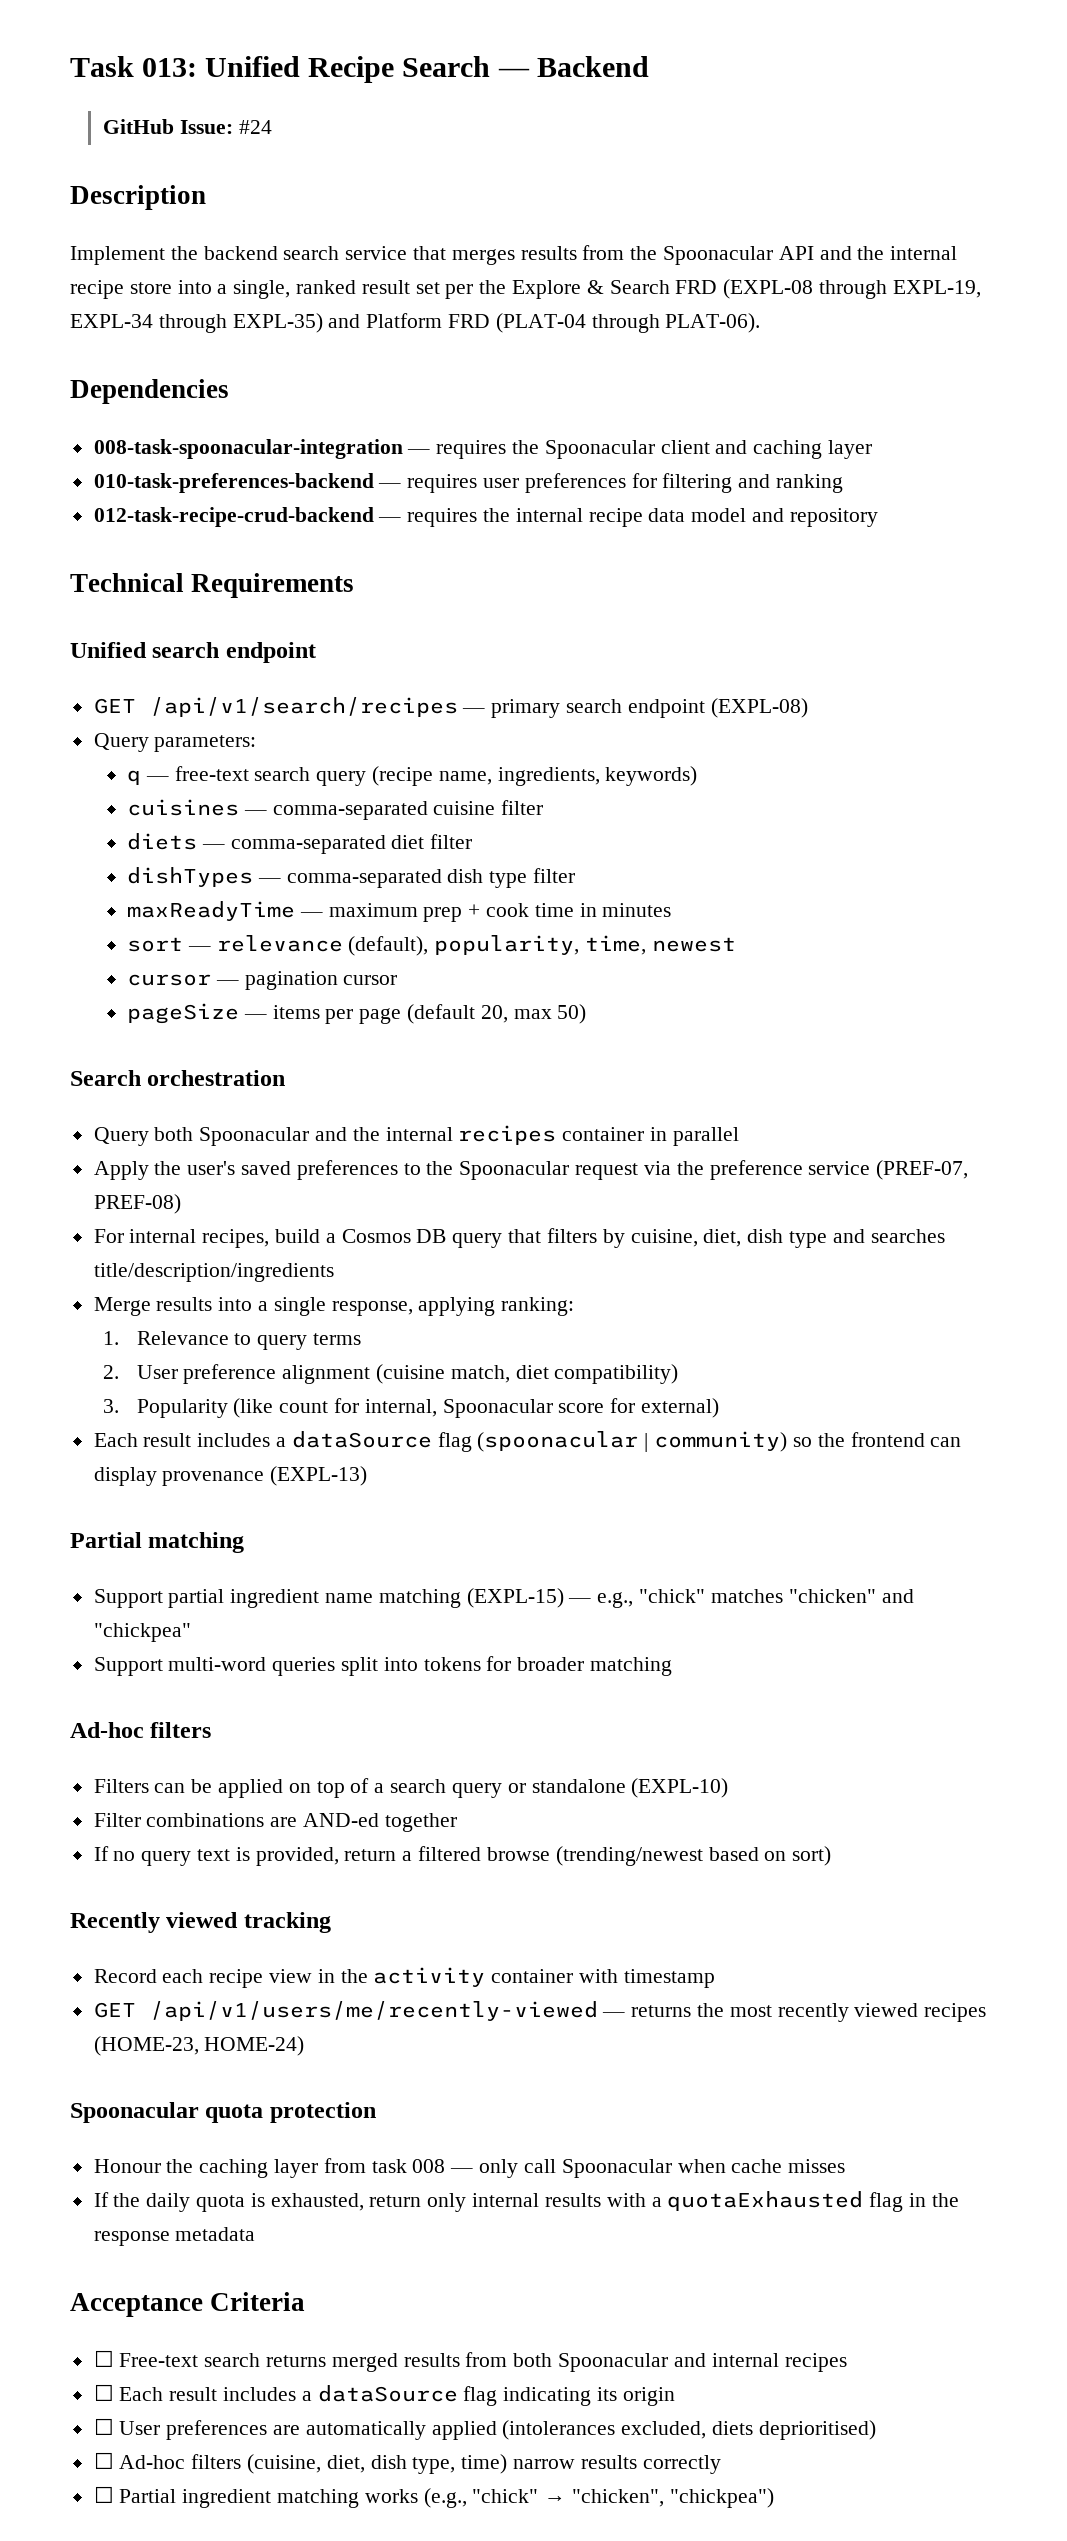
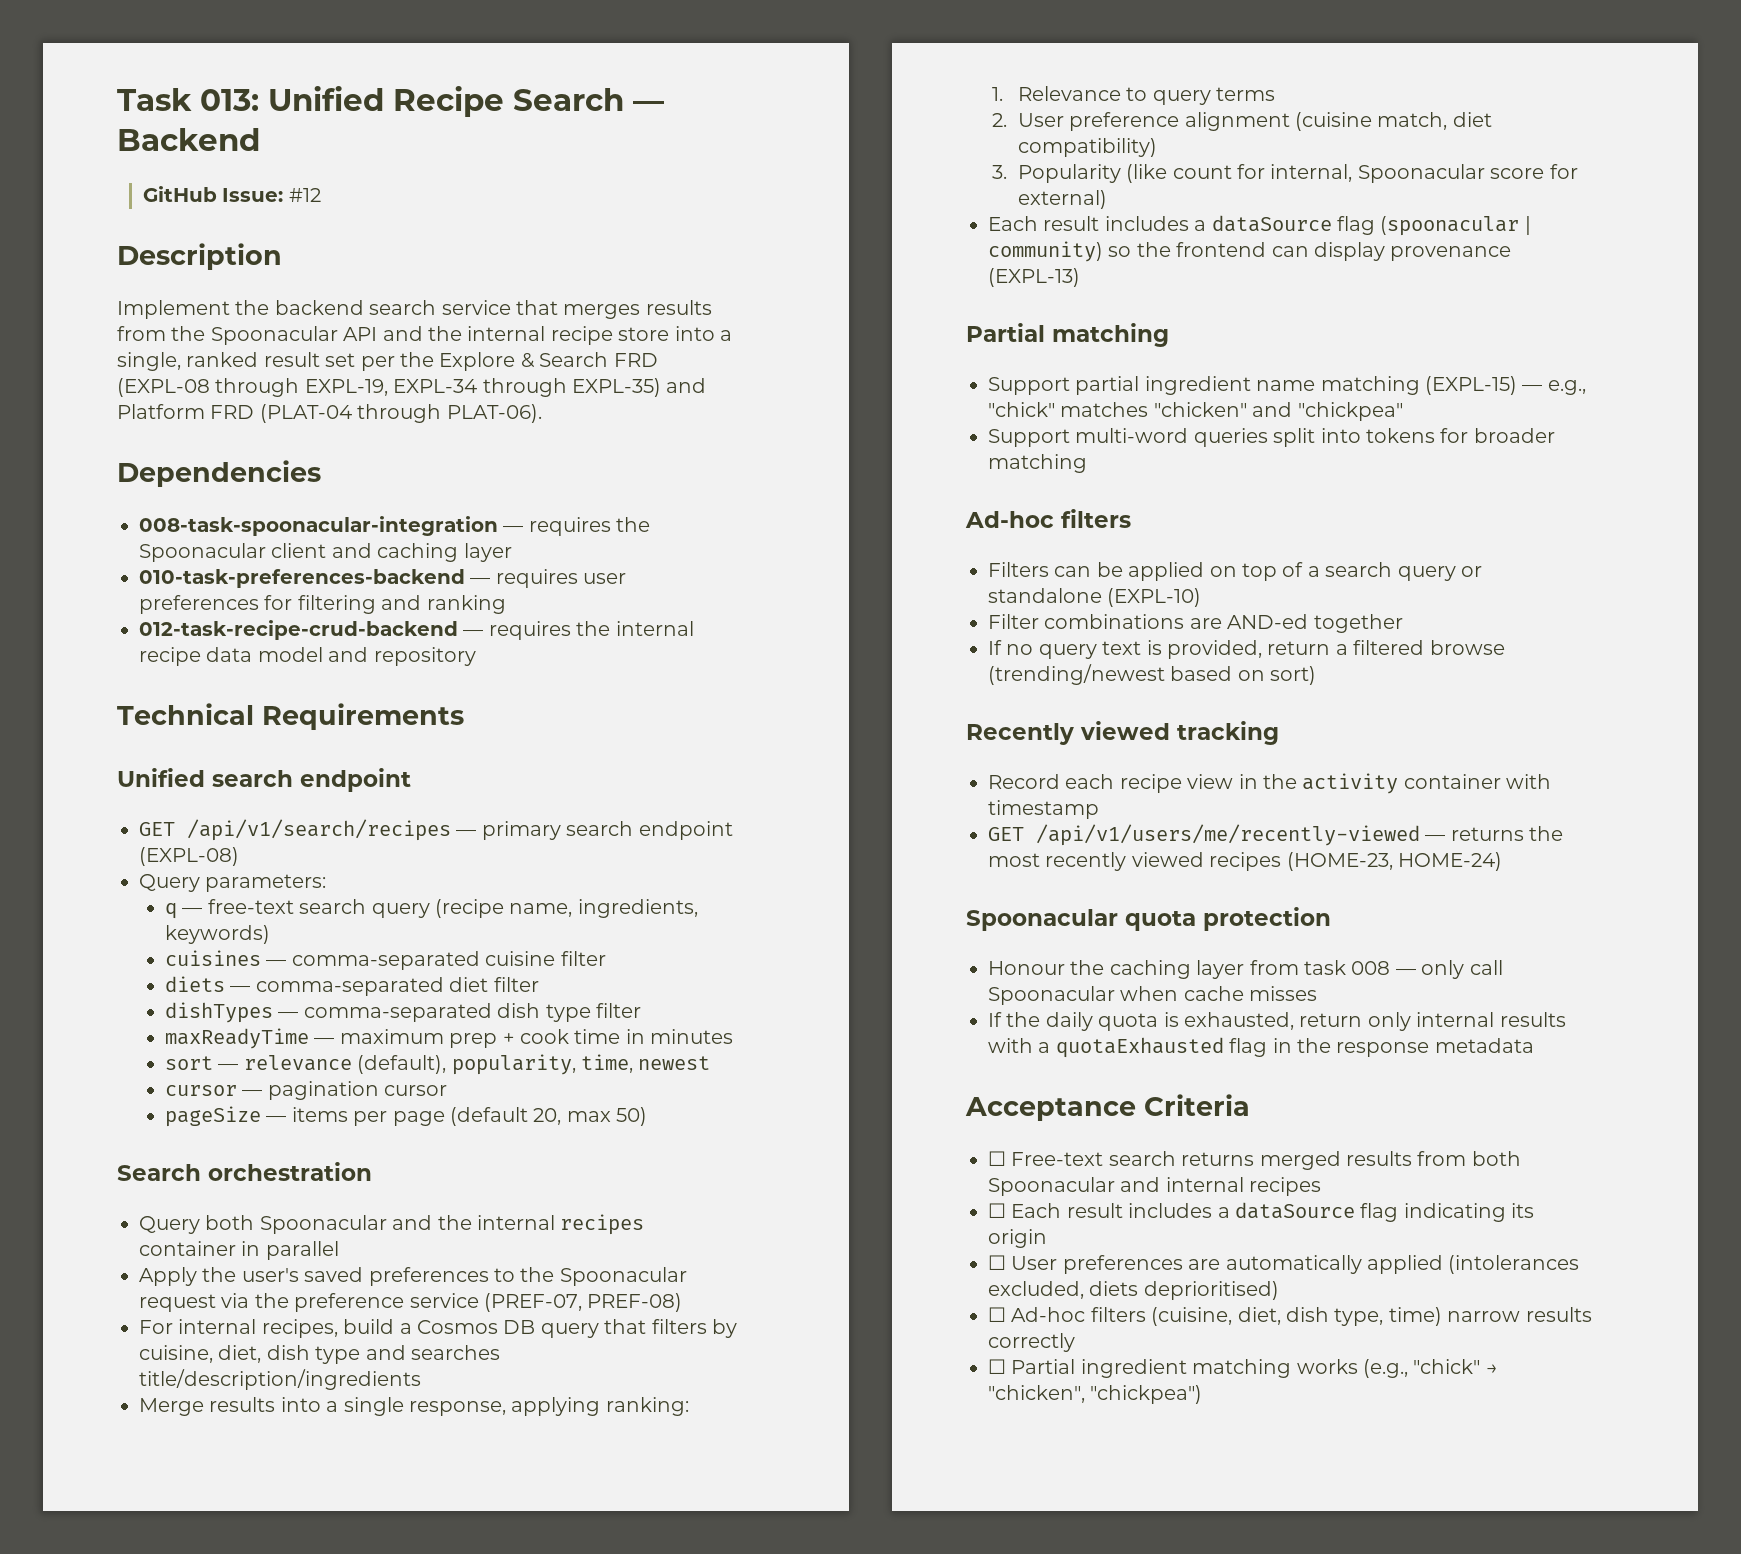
[238,120,272,134] #24 -> [288,188,321,202] #12

